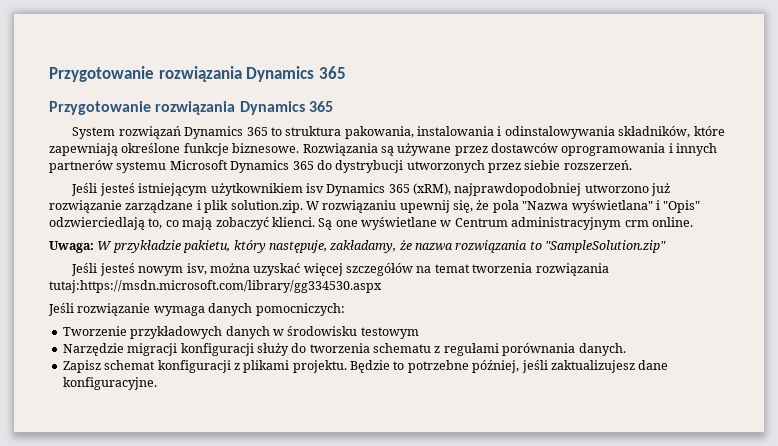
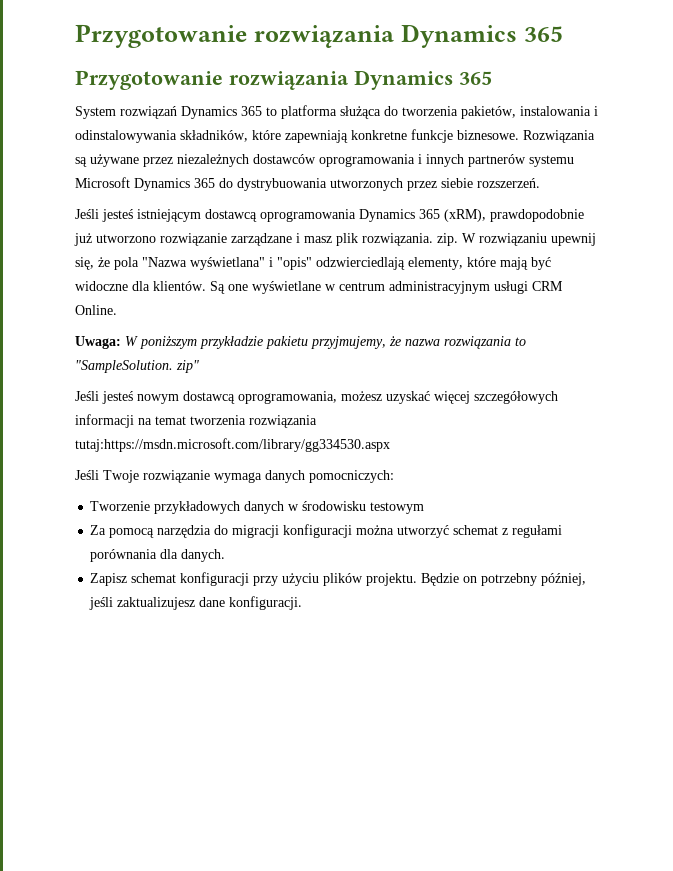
[285,126,414,139] struktura pakowania, -> [281,105,516,119] platforma służąca do tworzenia pakietów,
[121,143,181,153] określone -> [351,130,407,140] konkretne
(488, 151) none -> [177,154,249,167] niezależnych
[335,160,404,173] dystrybucji -> [237,178,327,191] dystrybuowania
[210,183,324,196] użytkownikiem isv -> [205,209,356,222] dostawcą oprogramowania
[454,183,671,196] [49,200,303,213] najprawdopodobniej utworzono już rozwiązanie zarządzane i plik solution.zip. -> [490,209,584,222] [74,233,458,246] prawdopodobnie już utworzono rozwiązanie zarządzane i masz plik rozwiązania. zip.
[663,200,701,213] [49,217,693,230] [49,240,397,253] "Opis" odzwierciedlają to, co mają zobaczyć klienci. Są one wyświetlane w Centrum administracyjnym crm online. // Uwaga: W przykładzie pakietu, który następuje, zakładamy, -> [277,257,551,270] [75,281,563,294] [75,305,117,315] [75,336,386,349] "opis" odzwierciedlają elementy, które mają być widoczne dla klientów. Są one wyświetlane w centrum administracyjnym usługi CRM Online. // Uwaga: W poniższym przykładzie pakietu przyjmujemy,
[545,240,667,253] "SampleSolution.zip" -> [75,360,199,373] "SampleSolution. zip"
[186,263,414,276] isv, można uzyskać więcej szczegółów -> [183,391,558,404] [75,414,134,428] dostawcą oprogramowania, możesz uzyskać więcej szczegółowych informacji
(74, 309) none -> [103,470,139,483] Twoje
[62,343,431,356] Narzędzie migracji konfiguracji służy do tworzenia schematu -> [90,524,499,538] Za pomocą narzędzia do migracji konfiguracji można utworzyć schemat
(576, 349) none -> [160,549,179,559] dla
[233,360,469,373] z plikami projektu. Będzie to potrzebne -> [253,573,538,586] przy użyciu plików projektu. Będzie on potrzebny
[62,377,157,390] konfiguracyjne. -> [229,596,303,610] konfiguracji.

